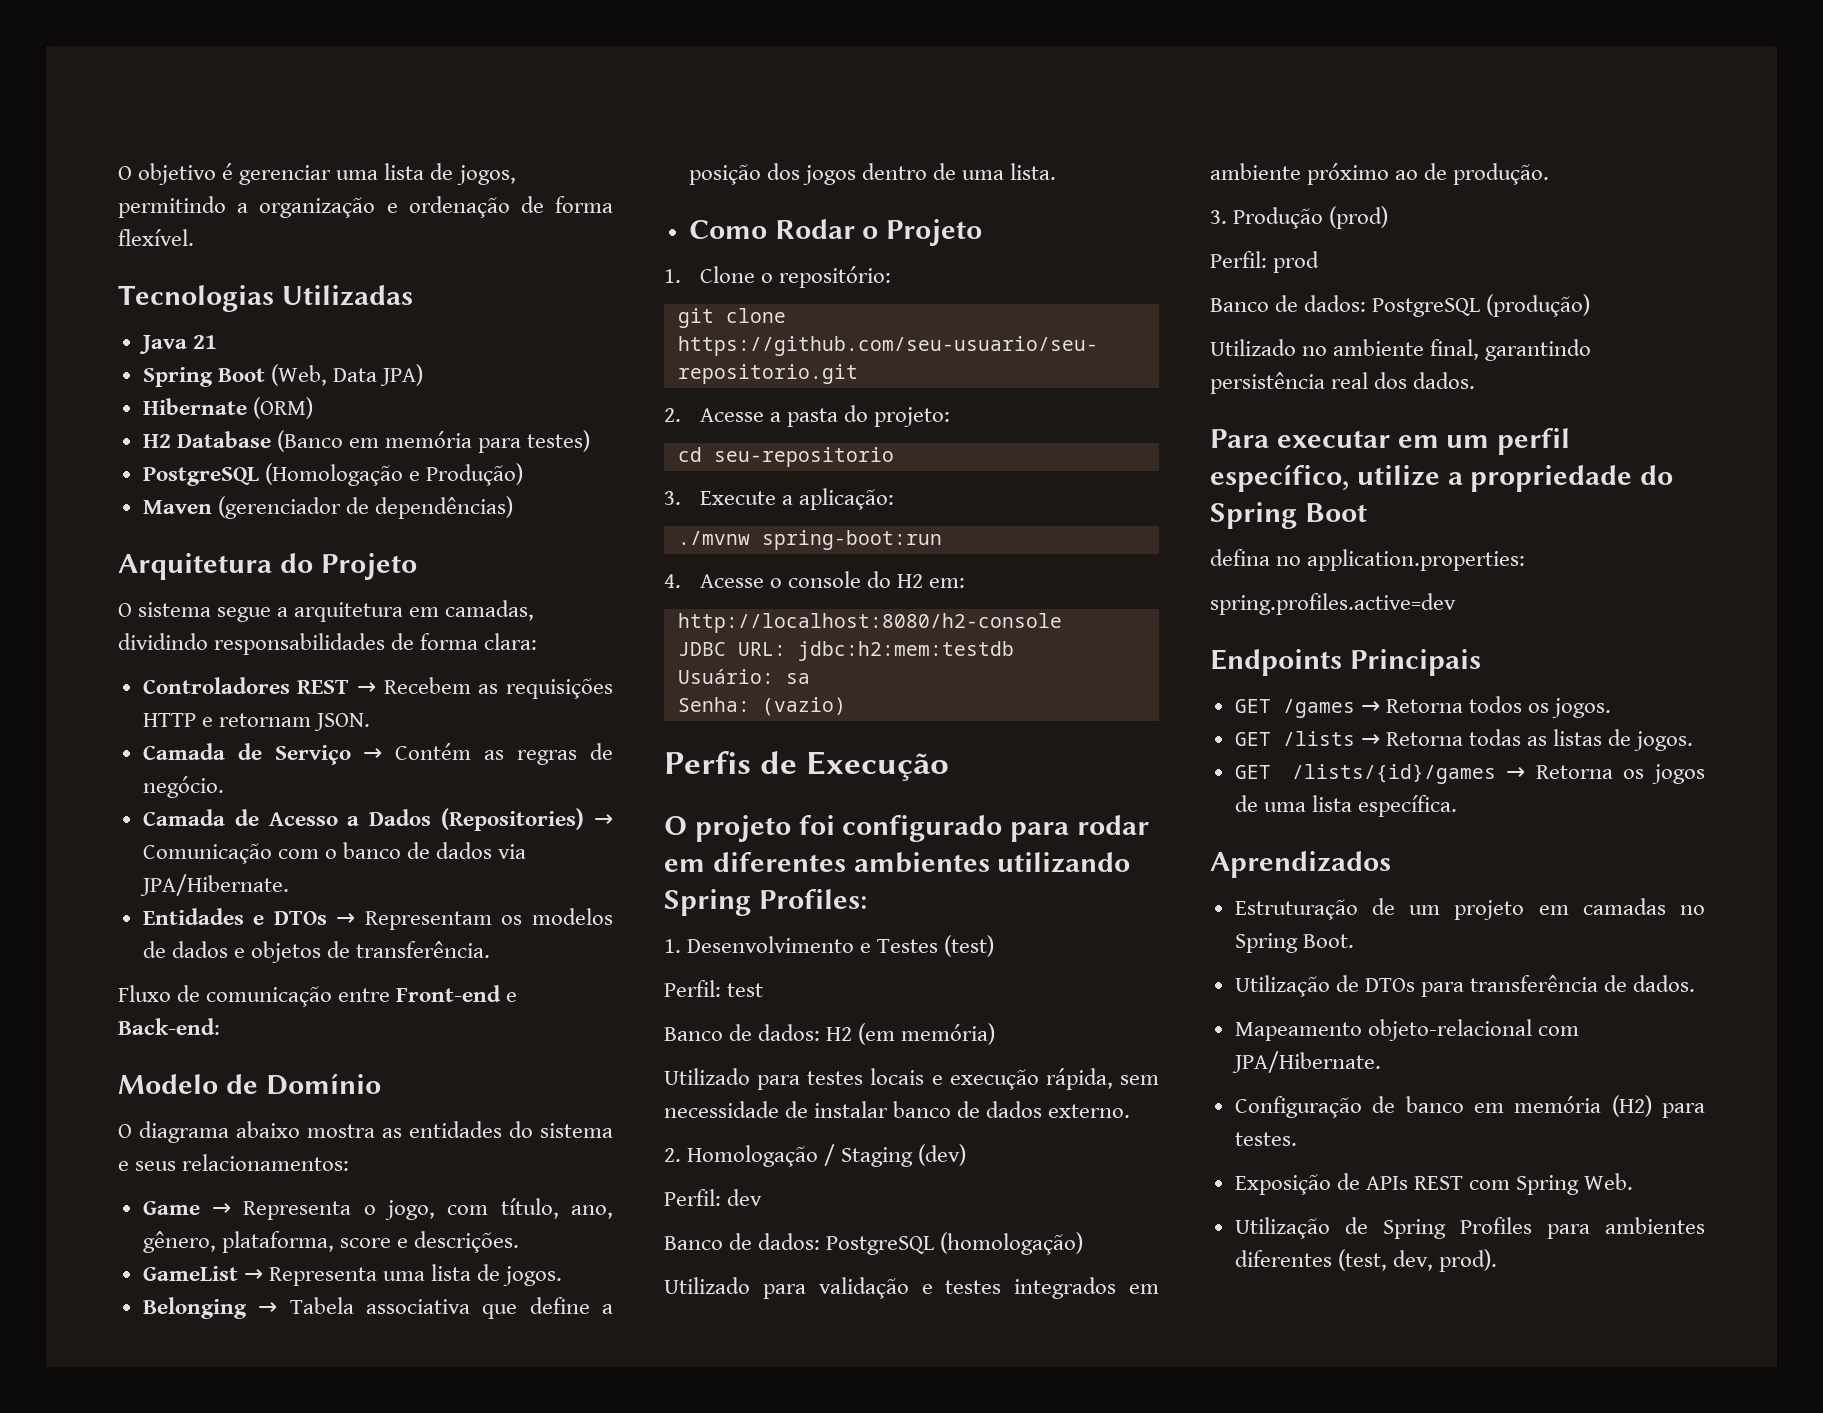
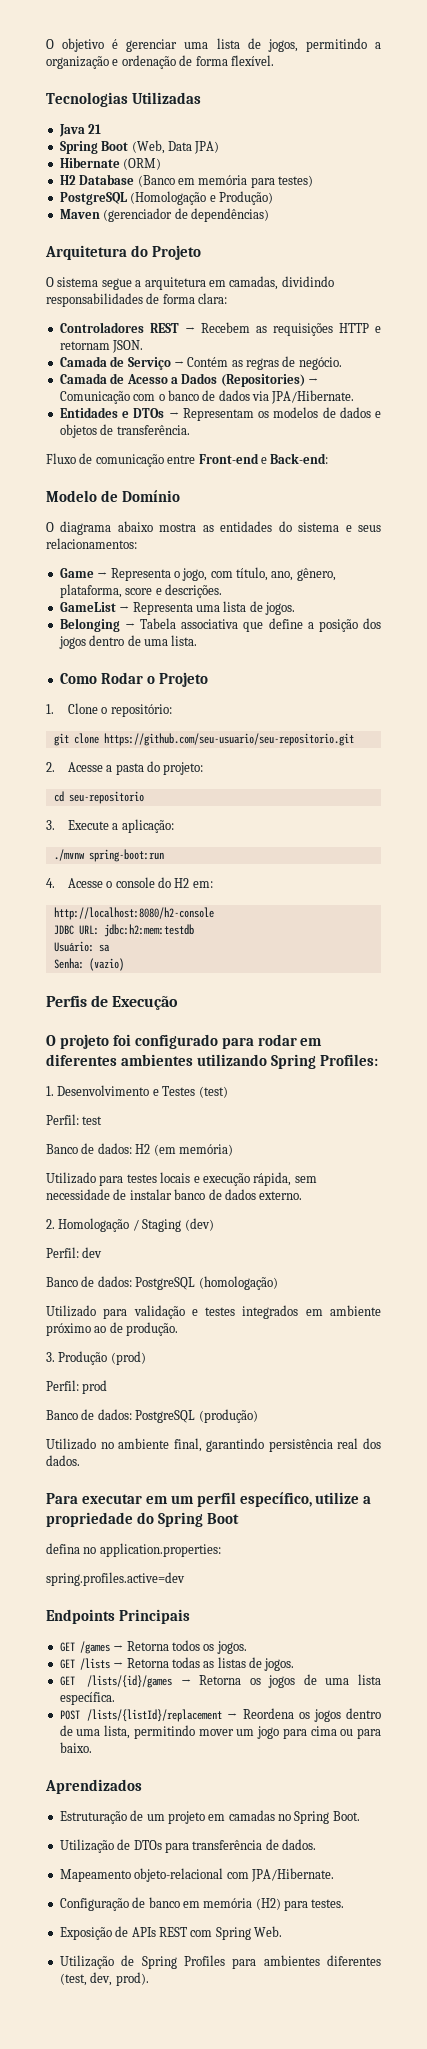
(1457, 806) none -> [59,1708,381,1722] [59,1725,382,1739] [59,1742,92,1753] // POST /lists/{listId}/replacement → Reordena os jogos dentro de uma lista, permitindo mover um jogo para cima ou para baixo.

